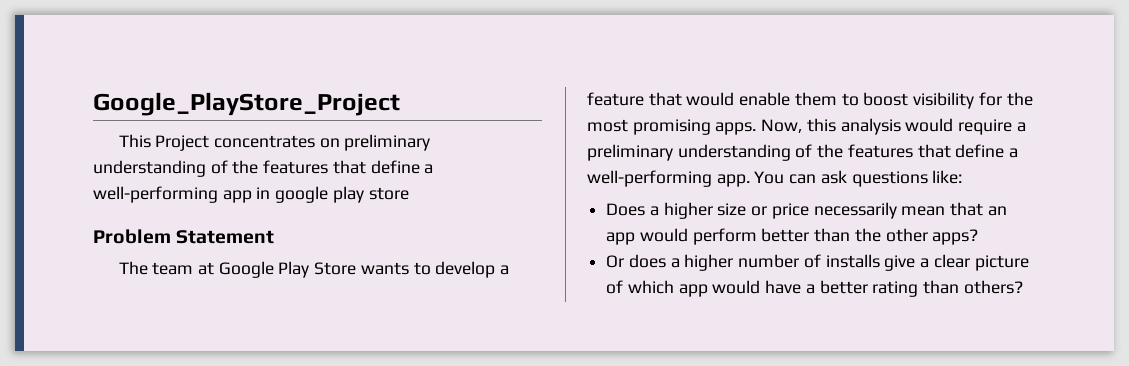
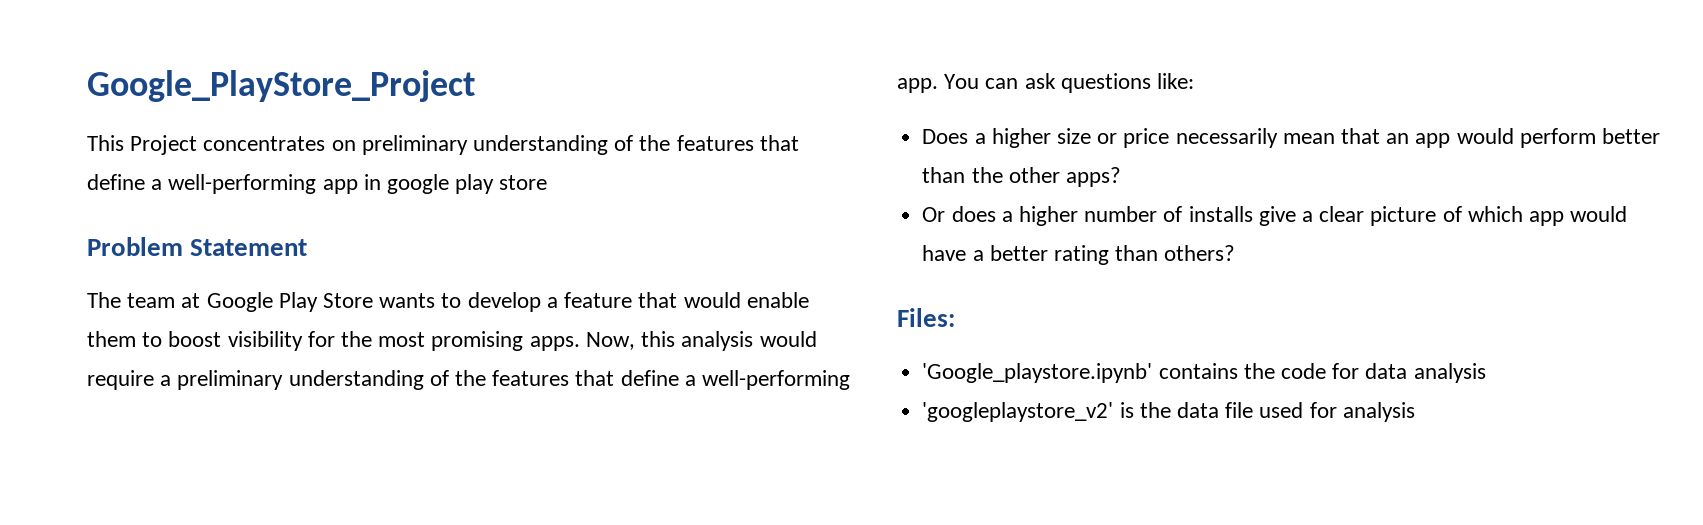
(1023, 287) none -> [897,308,955,327] [922,363,1486,383] [922,402,1415,422] // Files: // 'Google_playstore.ipynb' contains the code for data analysis // 'googleplaystore_v2' is the data file used for analysis

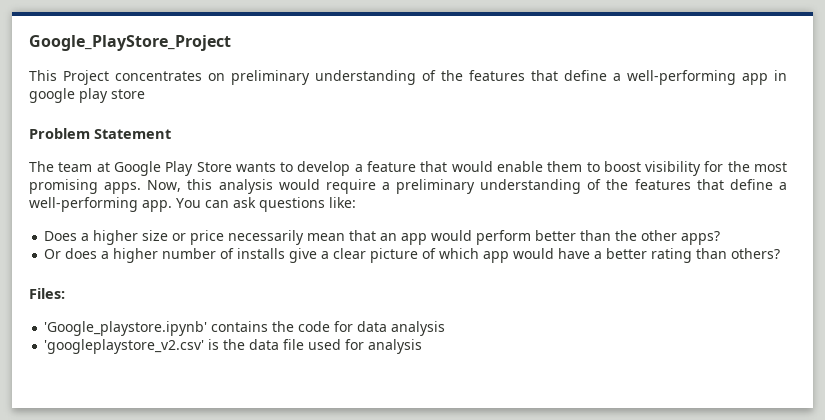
[922,402,1114,422] 'googleplaystore_v2' -> [44,339,205,354] 'googleplaystore_v2.csv'

